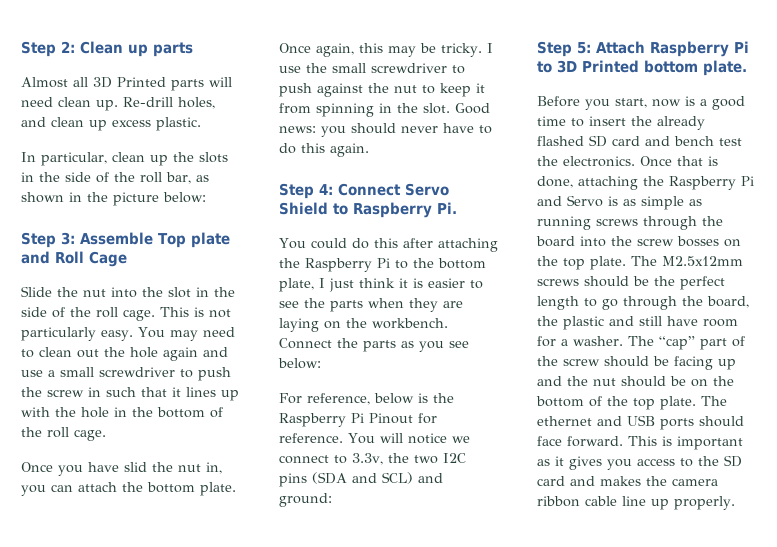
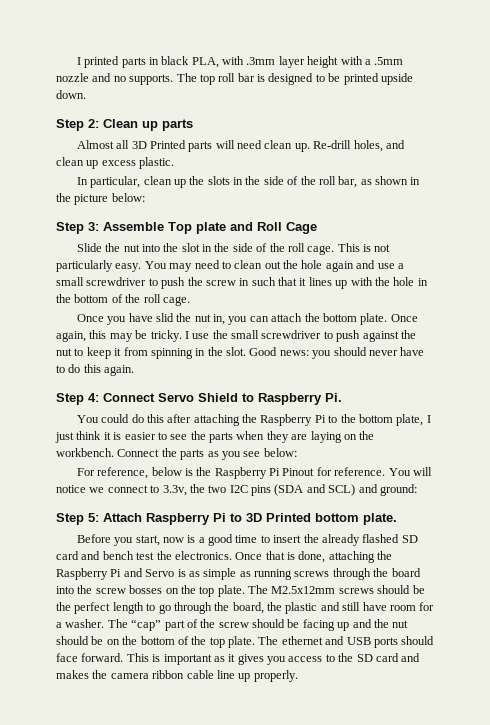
(21, 49) none -> [76,56,404,68] [56,73,413,85] [56,90,86,99] I printed parts in black PLA, with .3mm layer height with a .5mm nozzle and no supports. The top roll bar is designed to be printed upside down. //

